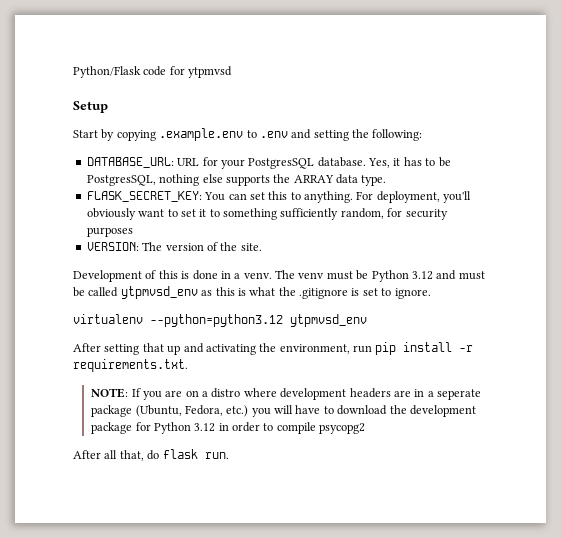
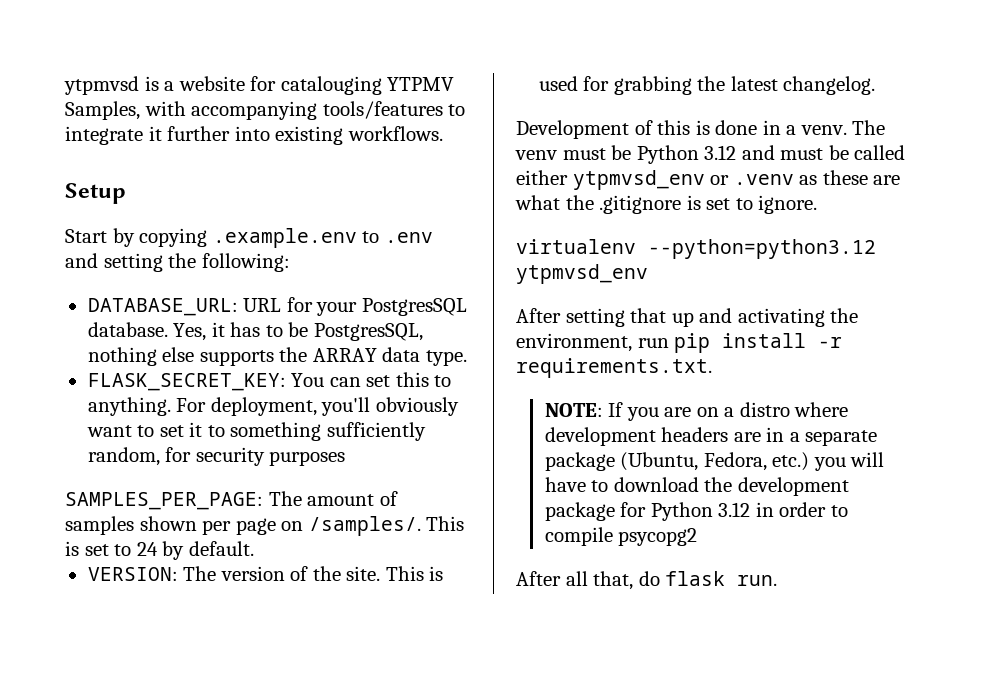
[73,66,233,78] Python/Flask code for ytpmvsd -> [64,76,455,95] [65,101,466,120] [65,126,443,145] ytpmvsd is a website for catalouging YTPMV Samples, with accompanying tools/features to integrate it further into existing workflows.
(133, 232) none -> [65,491,398,510] [65,516,465,536] [65,541,254,560] // SAMPLES_PER_PAGE: The amount of samples shown per page on /samples/. This is set to 24 by default.
(262, 247) none -> [385,566,444,581] [538,76,876,95] This is used for grabbing the latest changelog.
[120,286,246,299] ytpmvsd_env as this is -> [516,170,901,190] either ytpmvsd_env or .venv as these are
[437,389,482,400] seperate -> [805,430,878,446] separate

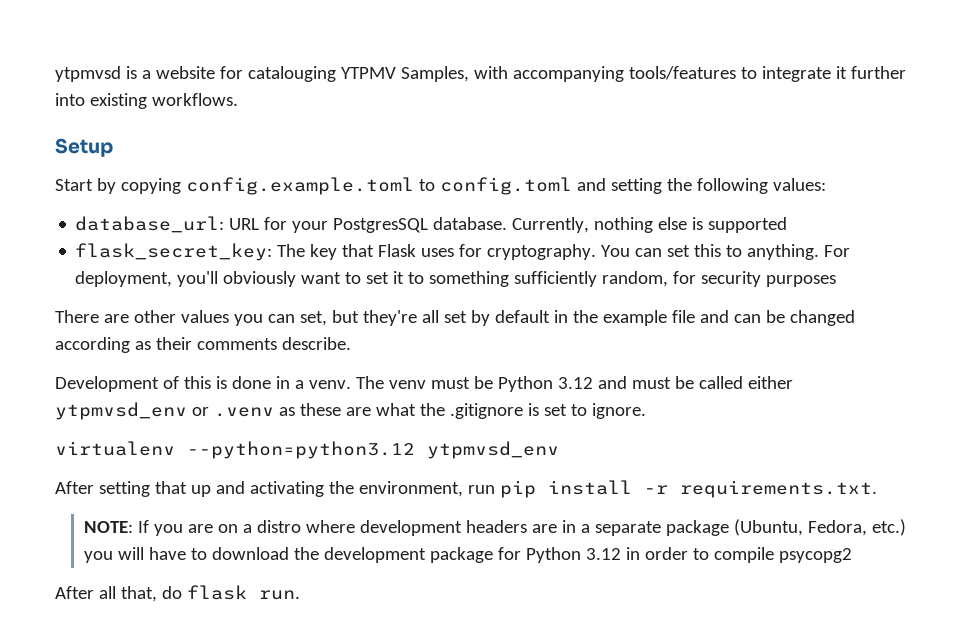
[212,228,433,248] [65,253,290,272] [87,298,238,316] .example.env to .env and setting the following: // DATABASE_URL: -> [185,177,826,195] [75,216,225,233] config.example.toml to config.toml and setting the following values: // database_url:
[173,322,423,341] [87,347,467,366] [87,373,286,391] Yes, it has to be PostgresSQL, nothing else supports the ARRAY data type. // FLASK_SECRET_KEY: -> [512,217,788,233] [75,243,597,261] Currently, nothing else is supported // flask_secret_key: The key that Flask uses for cryptography.
[65,491,398,510] [65,516,465,536] [65,541,254,560] [87,566,444,581] [538,76,876,95] SAMPLES_PER_PAGE: The amount of samples shown per page on /samples/. This is set to 24 by default. // VERSION: The version of the site. This is used for grabbing the latest changelog. -> [55,310,855,326] [55,337,351,353] There are other values you can set, but they're all set by default in the example file and can be changed according as their comments describe.

